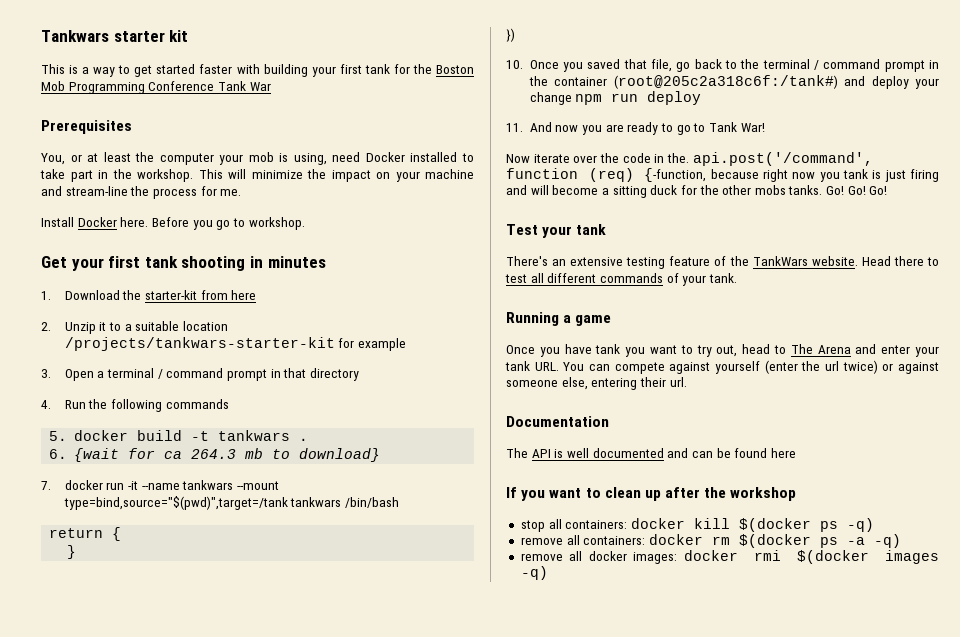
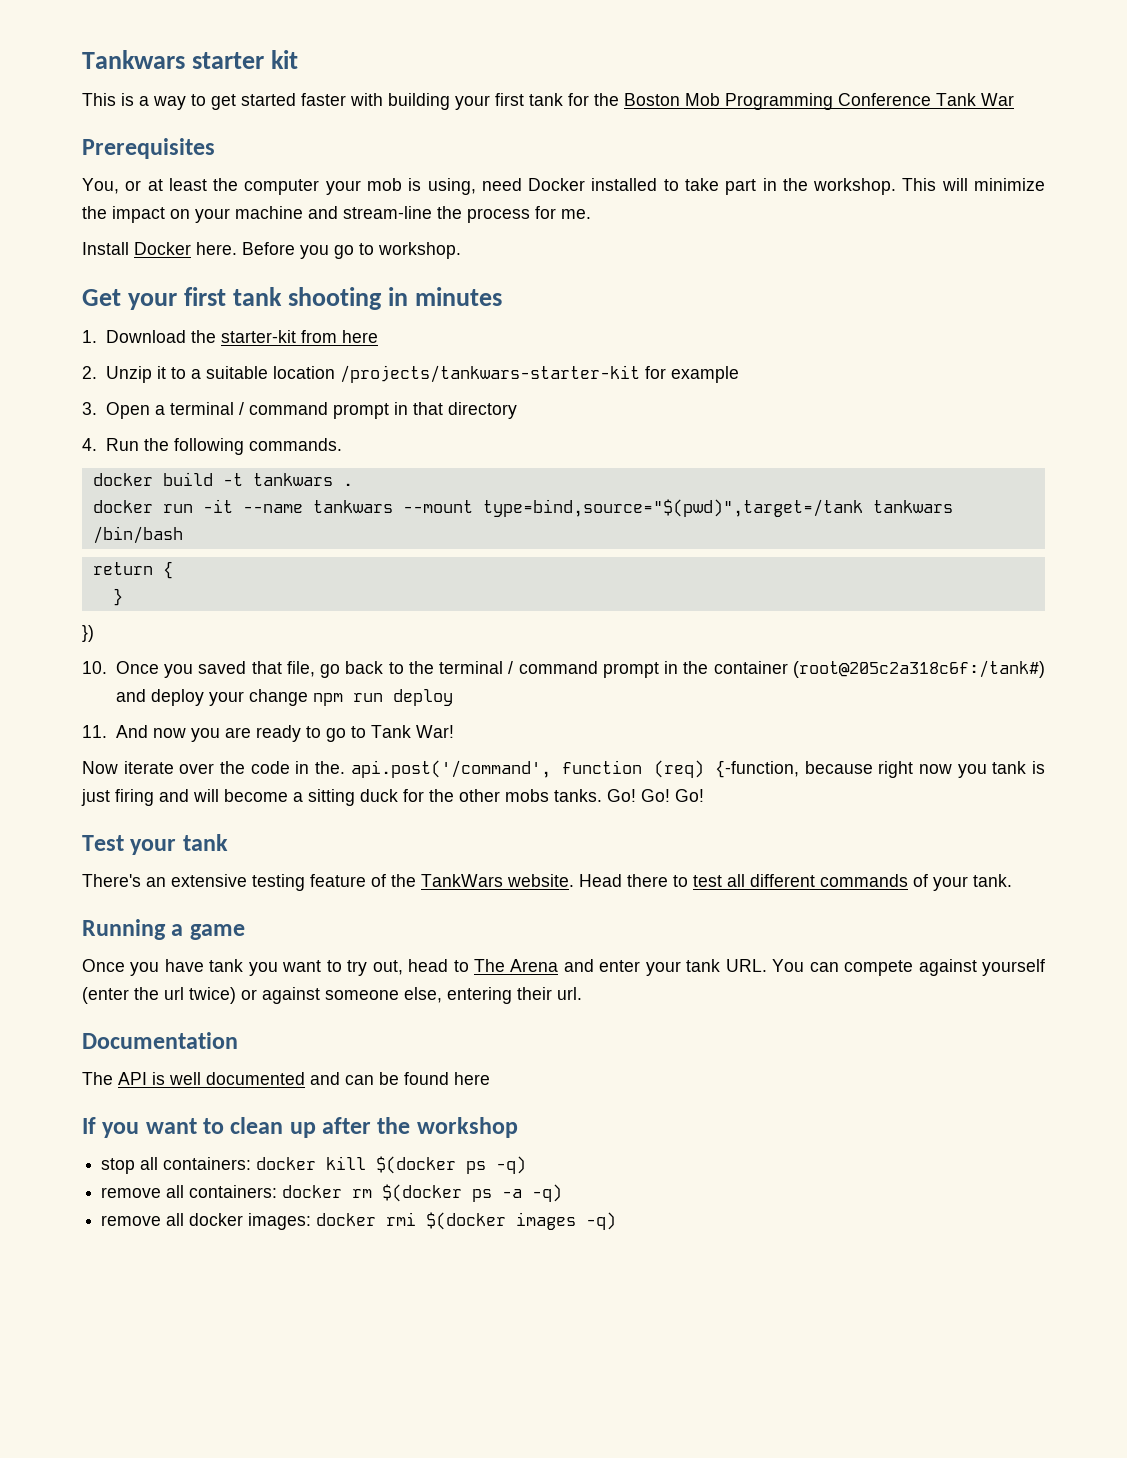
[165,399,229,409] [49,431,68,441] commands // 5. -> [248,438,342,451] commands. //
[49,448,380,462] [41,481,51,490] 6. {wait for ca 264.3 mb to download} // 7. -> (353, 484) none

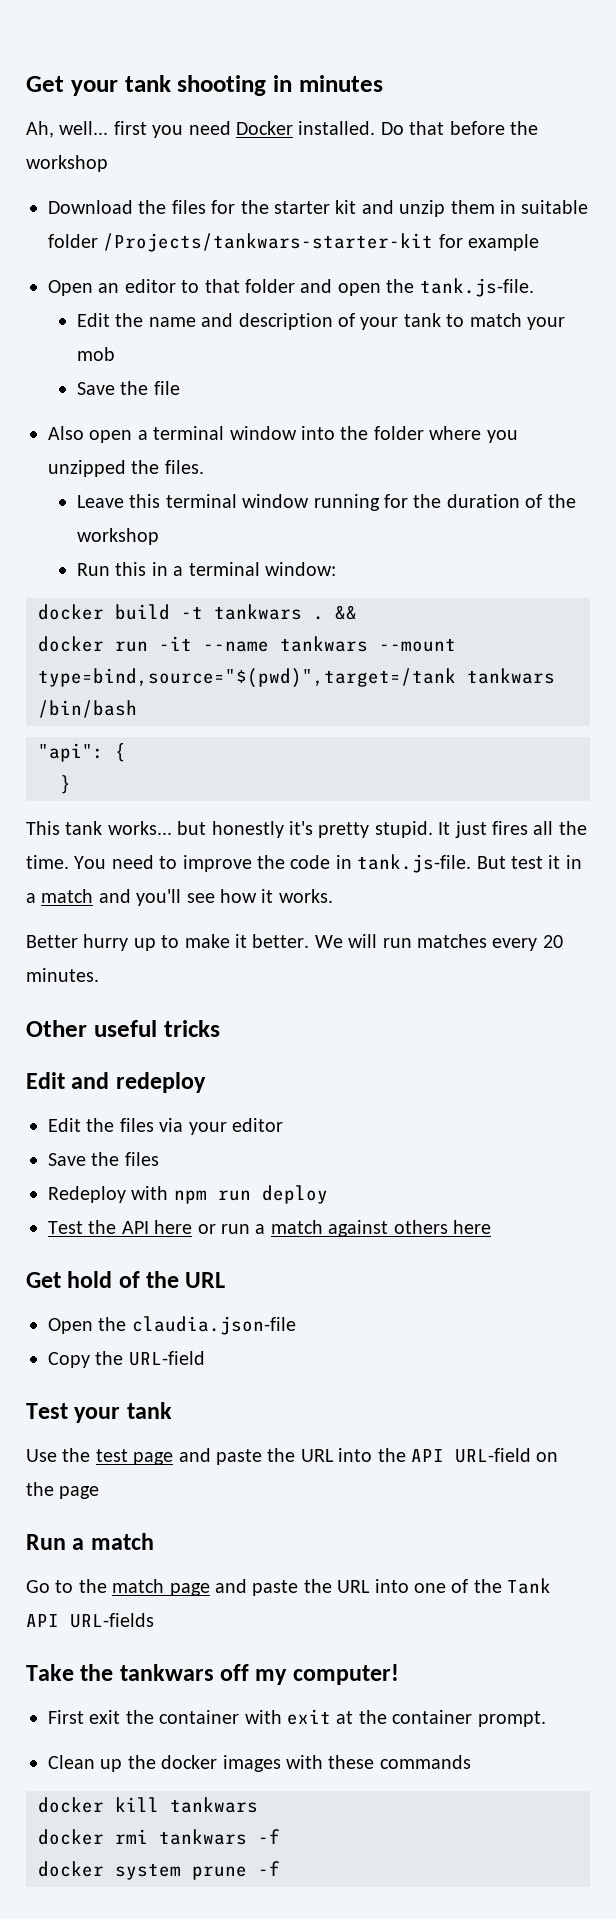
[82,50,299,69] [82,93,1014,110] [82,138,215,159] [82,178,1046,195] [82,206,591,223] [82,242,461,259] Tankwars starter kit // This is a way to get started faster with building your first tank for the Boston Mob Programming Conference Tank War // Prerequisites // You, or at least the computer your mob is using, need Docker installed to take part in the workshop. This will minimize the impact on your machine and stream-line the process for me. // Install Docker here. Before you go to workshop. // -> (26, 84) none
[184,287,227,306] first -> (118, 88) none
[82,330,378,343] [82,365,739,383] [82,402,517,419] [82,438,342,455] 1. Download the starter-kit from here // 2. Unzip it to a suitable location /projects/tankwars-starter-kit for example // 3. Open a terminal / command prompt in that directory // 4. Run the following commands. -> [26,121,538,138] [26,155,108,172] [48,200,589,217] [48,233,540,252] [48,278,534,297] [76,313,565,330] [76,347,115,361] [76,381,180,395] [48,426,518,443] [48,460,204,477] [76,494,576,511] [76,528,159,545] [76,562,336,576] Ah, well... first you need Docker installed. Do that before the workshop // Download the files for the starter kit and unzip them in suitable folder /Projects/tankwars-starter-kit for example // Open an editor to that folder and open the tank.js-file. // Edit the name and description of your tank to match your mob // Save the file // Also open a terminal window into the folder where you unzipped the files. // Leave this terminal window running for the duration of the workshop // Run this in a terminal window:
(353, 484) none -> [335,605,357,620] &&
[92,562,153,575] return -> [38,743,104,762] "api":
[82,625,94,642] [82,660,1045,678] [115,689,453,706] [82,725,454,742] [82,760,1046,778] [81,789,704,806] [82,834,228,855] [82,874,1012,891] [82,919,245,940] [82,959,1046,976] [82,987,582,1004] [82,1032,238,1049] [82,1072,490,1085] [82,1117,518,1138] [101,1156,527,1174] [101,1184,563,1202] [101,1212,617,1230] }) // 10. Once you saved that file, go back to the terminal / command prompt in the container (root@205c2a318c6f:/tank#) and deploy your change npm run deploy // 11. And now you are ready to go to Tank War! // Now iterate over the code in the. api.post('/command', function (req) {-function, because right now you tank is just firing and will become a sitting duck for the other mobs tanks. Go! Go! Go! // Test your tank // There's an extensive testing feature of the TankWars website. Head there to test all different commands of your tank. // Running a game // Once you have tank you want to try out, head to The Arena and enter your tank URL. You can compete against yourself (enter the url twice) or against someone else, entering their url. // Documentation // The API is well documented and can be found here // If you want to clean up after the workshop // stop all containers: docker kill $(docker ps -q) // remove all containers: docker rm $(docker ps -a -q) // remove all docker images: docker rmi $(docker images -q) -> [26,821,587,838] [26,854,582,873] [26,889,333,906] [26,934,563,951] [26,968,99,982] [26,1020,220,1037] [26,1072,206,1093] [48,1118,283,1135] [48,1152,159,1166] [48,1185,328,1204] [48,1220,491,1237] [26,1271,226,1288] [48,1316,296,1335] [48,1351,205,1368] [26,1402,172,1423] [26,1448,559,1465] [26,1482,100,1499] [26,1533,154,1550] [26,1578,552,1596] [26,1613,154,1628] [26,1664,399,1685] [48,1709,546,1727] [48,1755,471,1772] [38,1797,258,1813] [38,1829,280,1845] [38,1861,280,1880] This tank works... but honestly it's pretty stupid. It just fires all the time. You need to improve the code in tank.js-file. But test it in a match and you'll see how it works. // Better hurry up to make it better. We will run matches every 20 minutes. // Other useful tricks // Edit and redeploy // Edit the files via your editor // Save the files // Redeploy with npm run deploy // Test the API here or run a match against others here // Get hold of the URL // Open the claudia.json-file // Copy the URL-field // Test your tank // Use the test page and paste the URL into the API URL-field on the page // Run a match // Go to the match page and paste the URL into one of the Tank API URL-fields // Take the tankwars off my computer! // First exit the container with exit at the container prompt. // Clean up the docker images with these commands // docker kill tankwars // docker rmi tankwars -f // docker system prune -f

